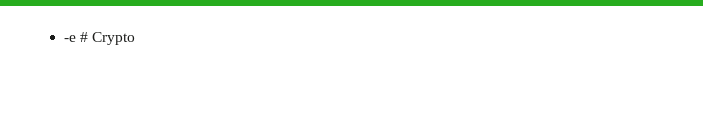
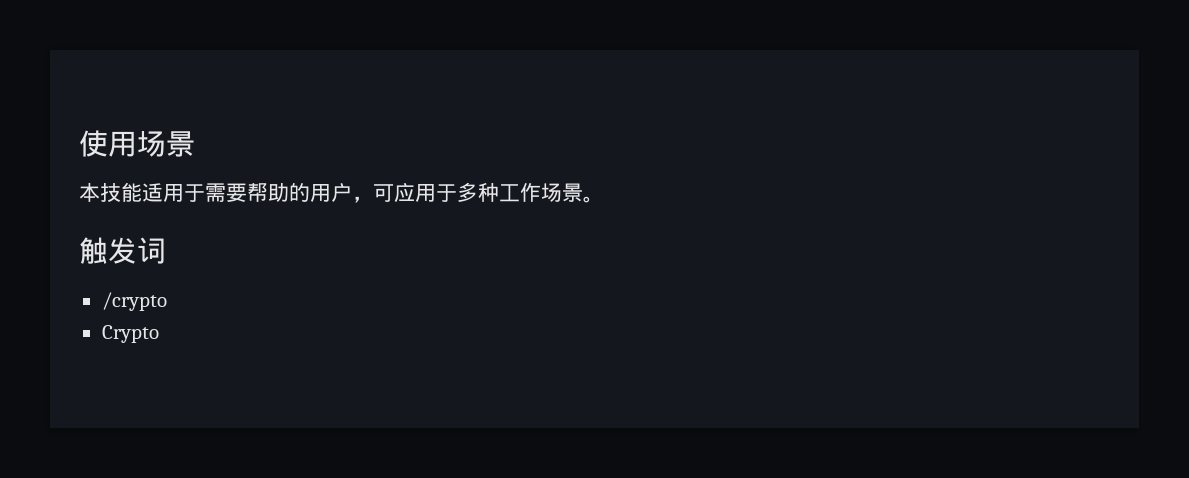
[64,32,89,42] -e # -> [79,130,195,157] [79,182,604,203] [79,237,166,264] [101,292,167,311] 使用场景 // 本技能适用于需要帮助的用户，可应用于多种工作场景。 // 触发词 // /crypto //

